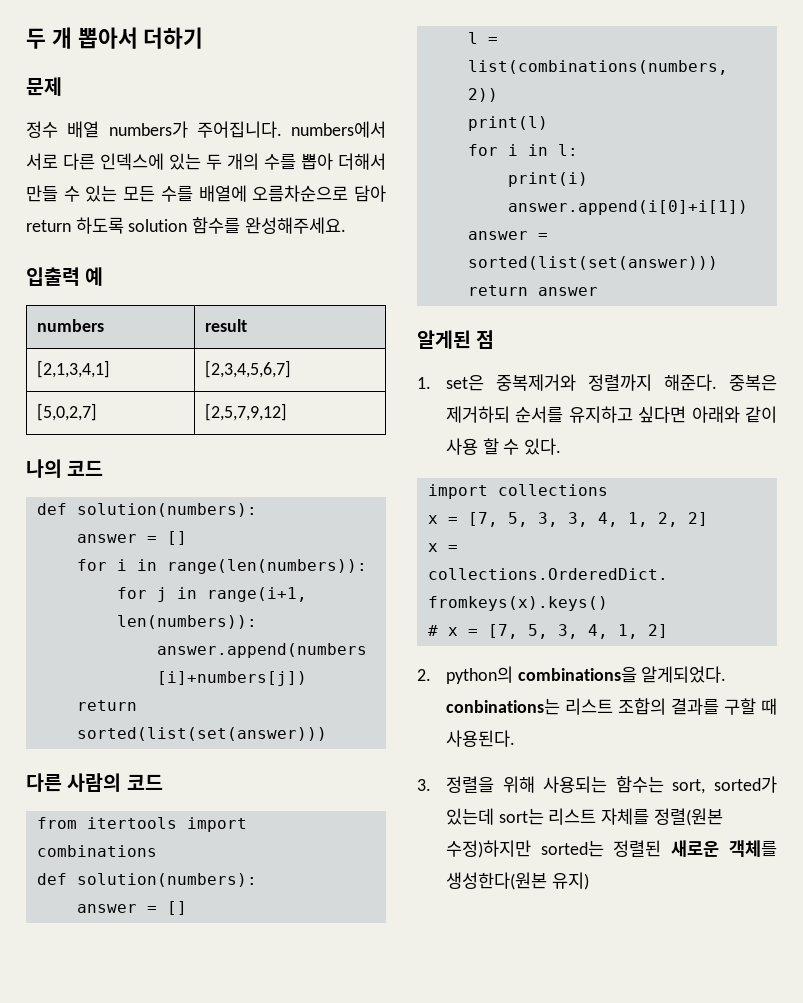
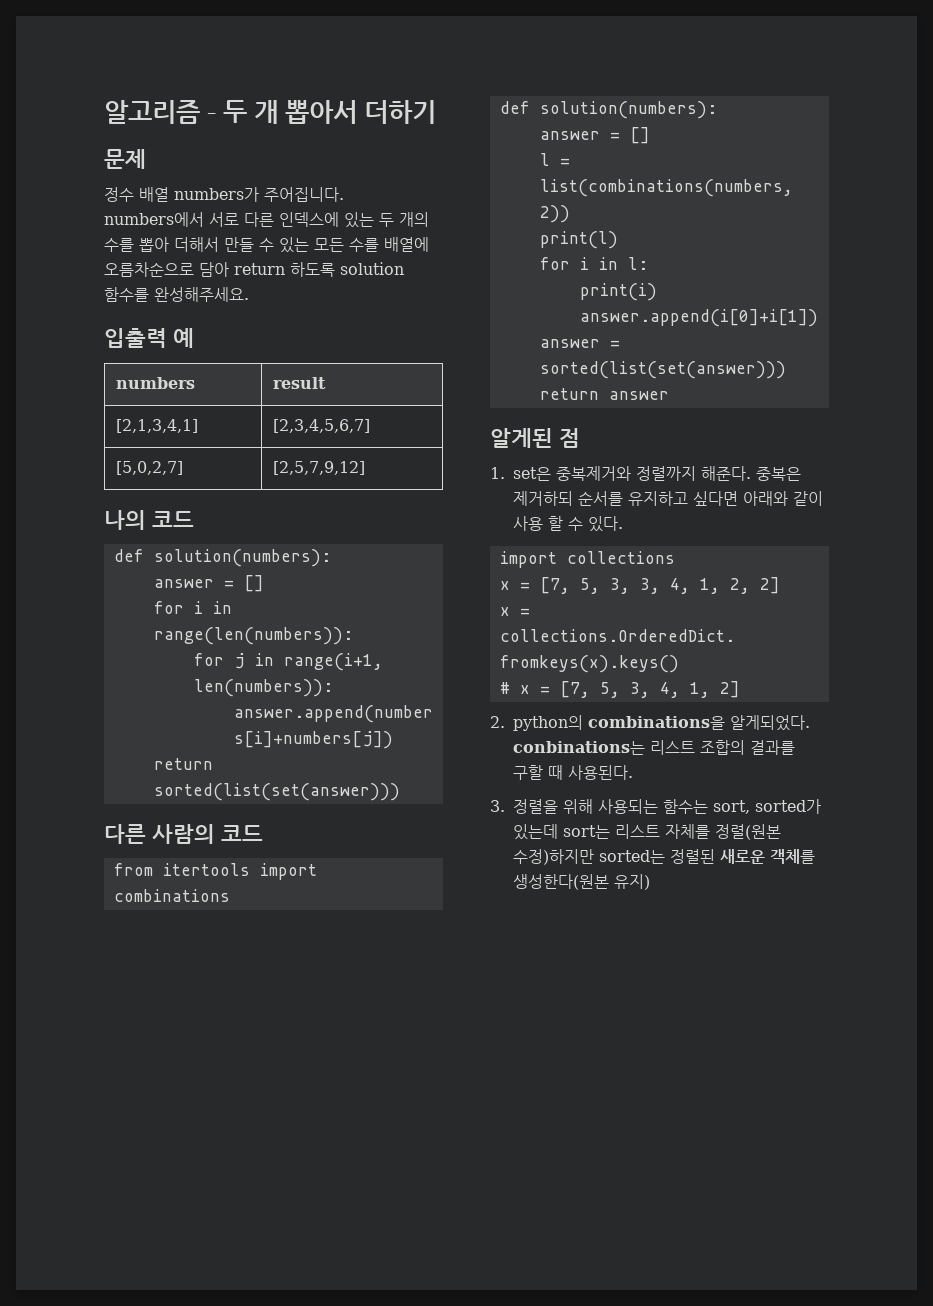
(26, 38) none -> [104,100,216,124] 알고리즘 -

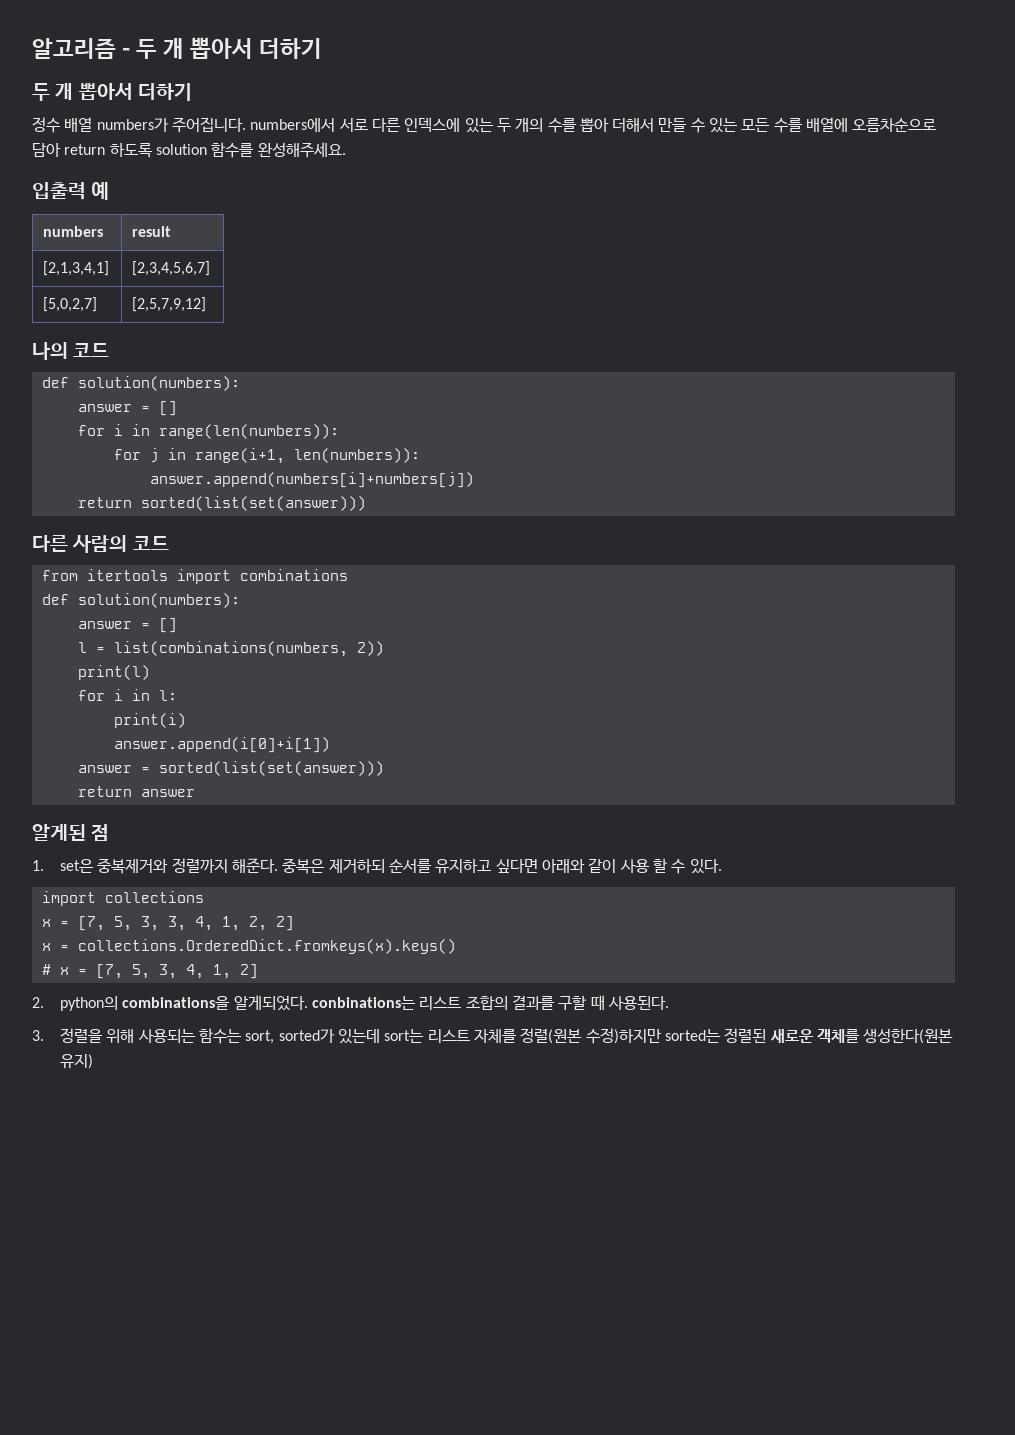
[104,149,146,169] 문제 -> [32,83,192,101] 두 개 뽑아서 더하기

